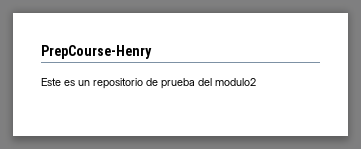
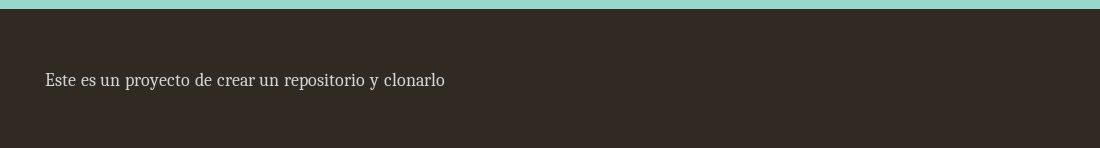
[41,45,152,59] PrepCourse-Henry // -> (45, 79) none
[93,78,256,89] repositorio de prueba del modulo2 -> [125,72,445,90] proyecto de crear un repositorio y clonarlo

